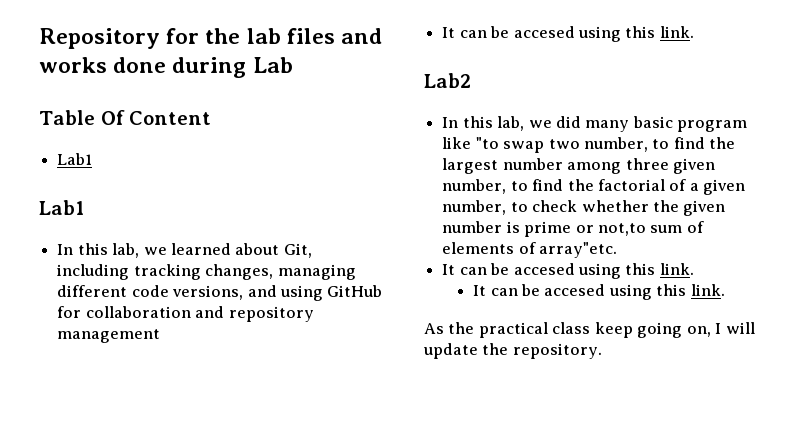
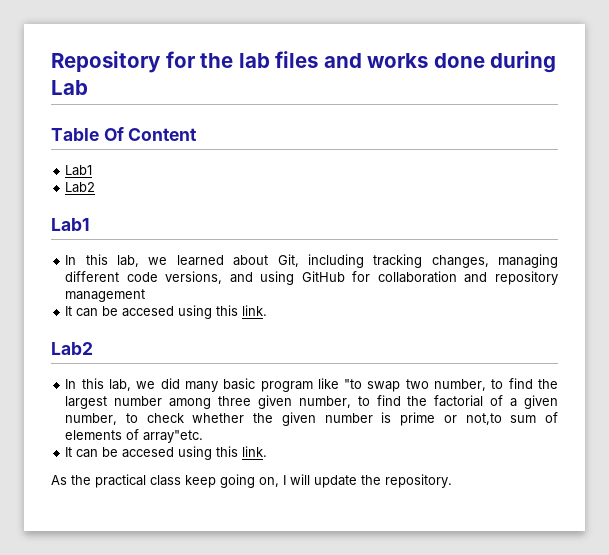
(93, 159) none -> [65,182,96,193] // Lab2
[473,284,725,300] // It can be accesed using this link. -> (268, 451) none

